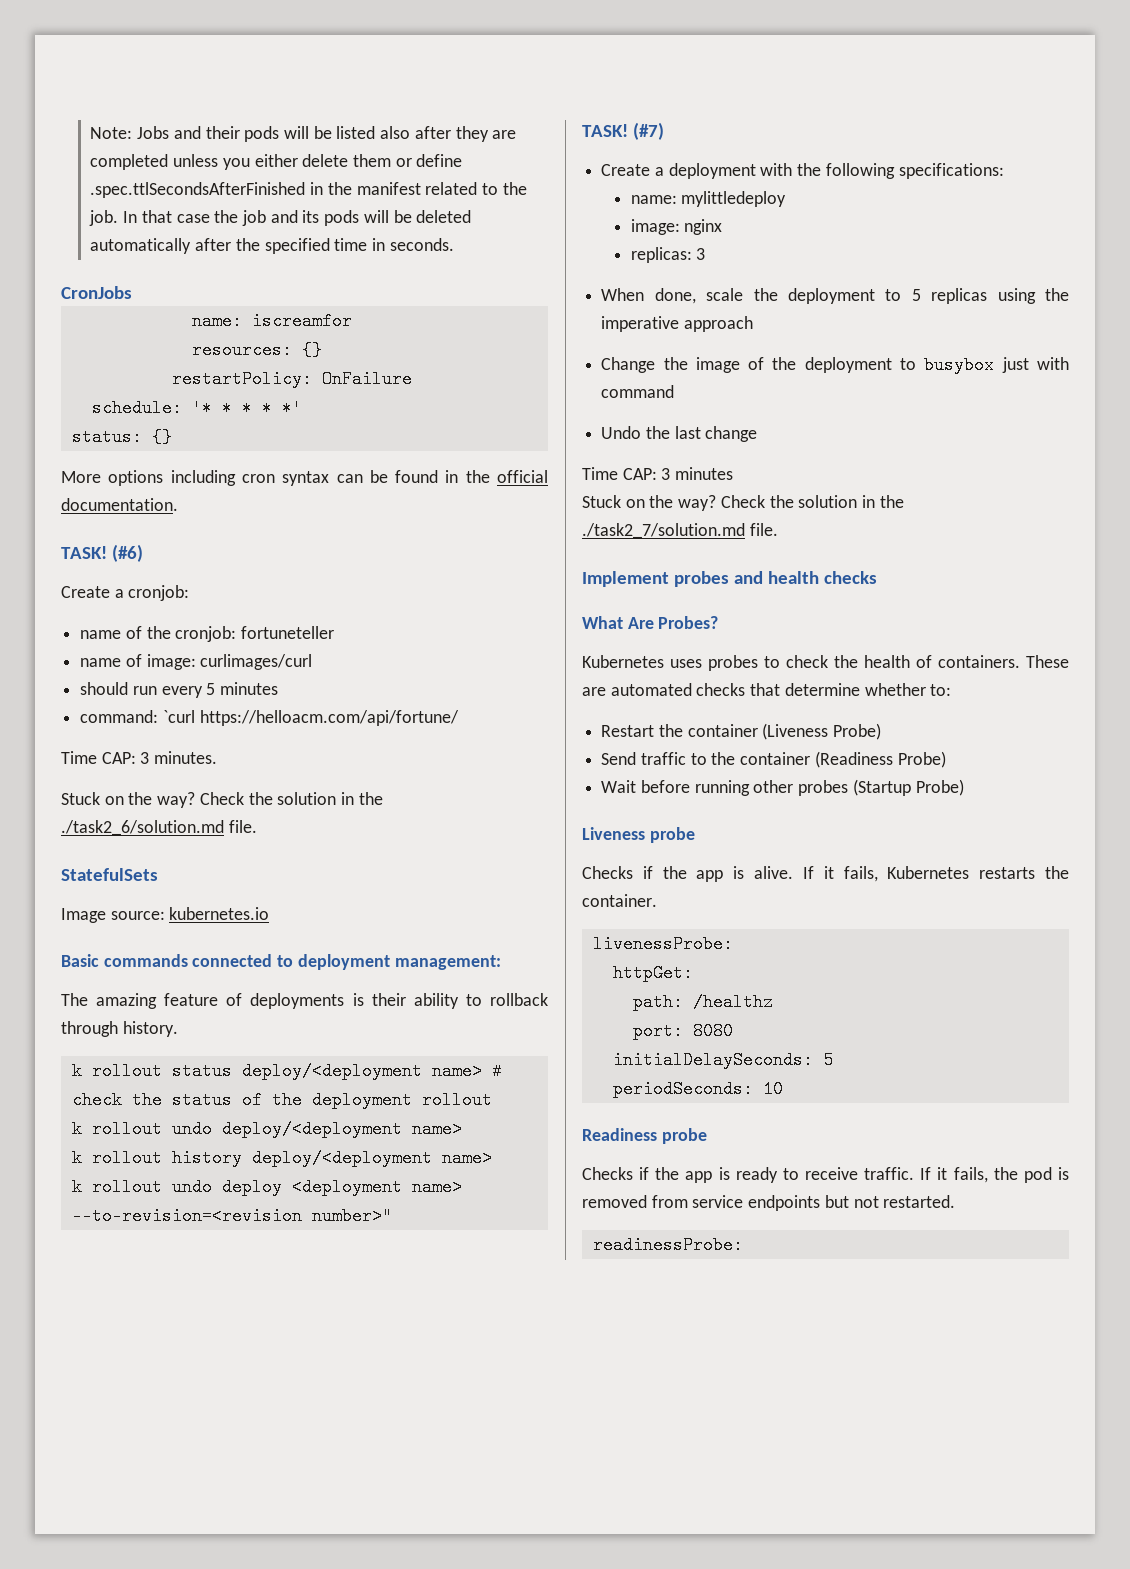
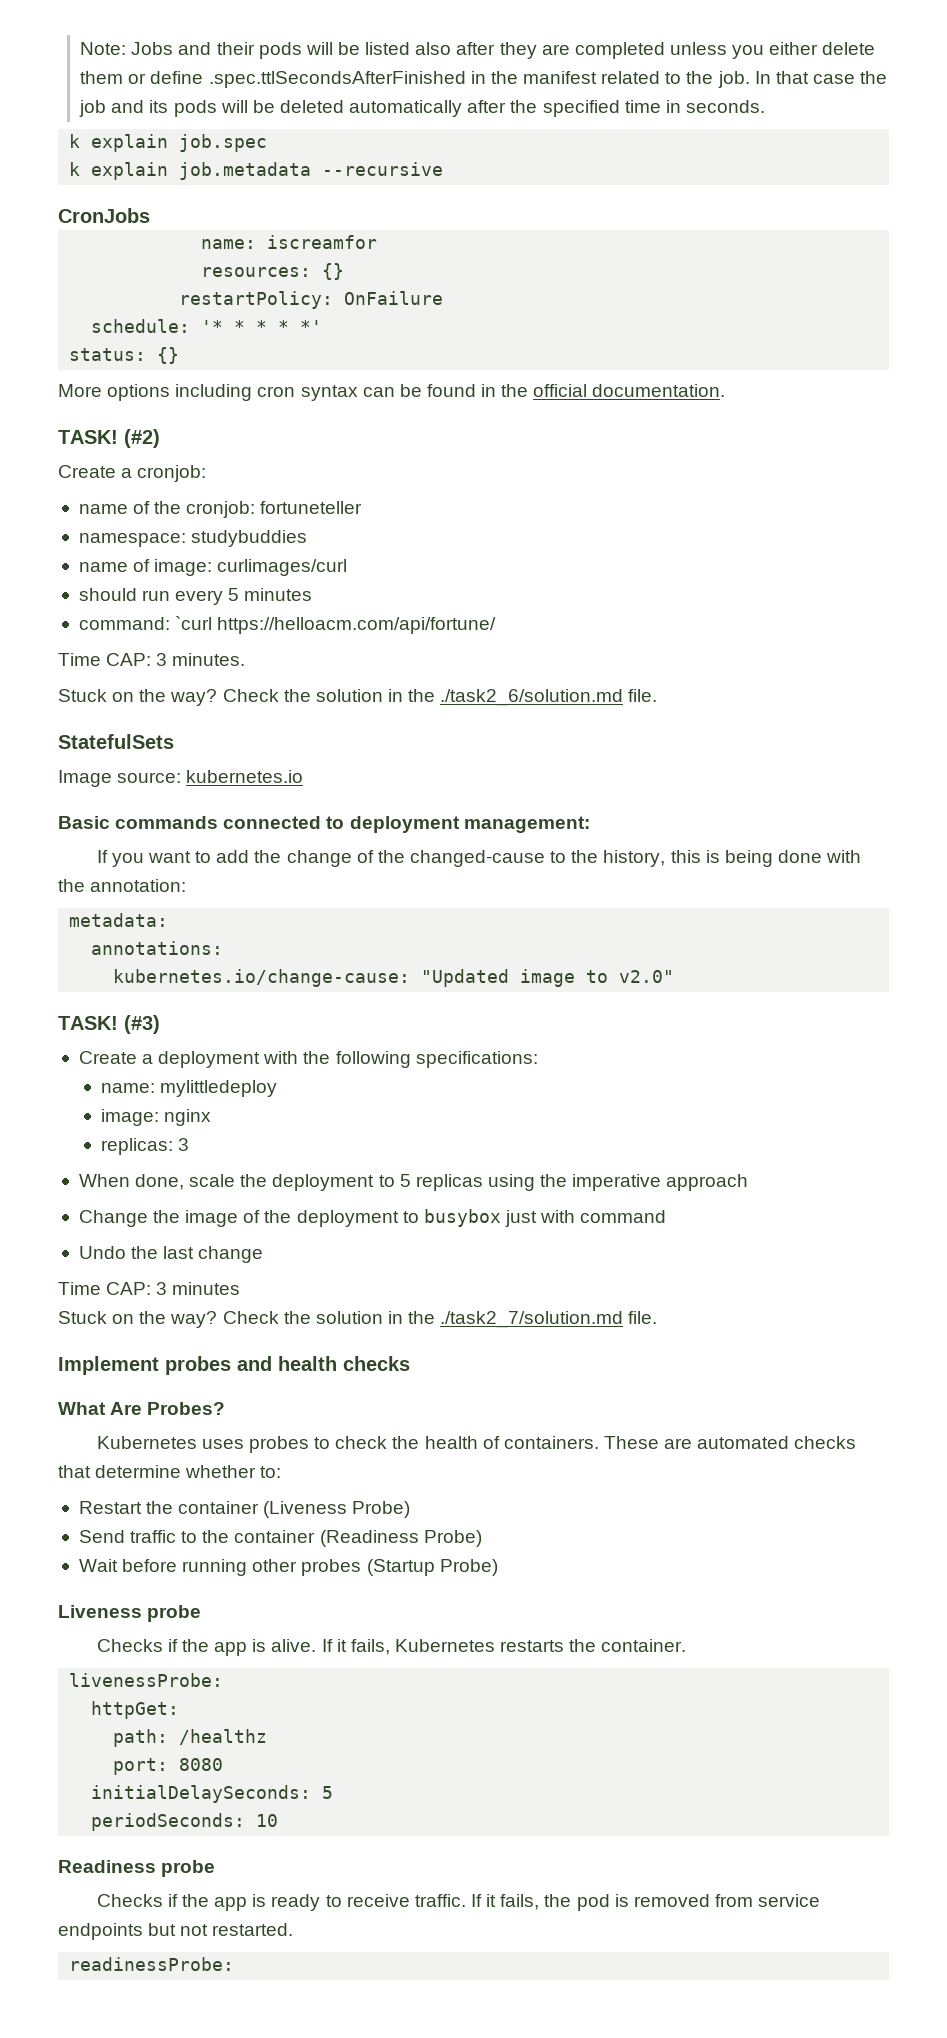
(454, 244) none -> [69,134,268,152] [69,162,444,180] // k explain job.spec // k explain job.metadata --recursive
[111,544,143,562] (#6) -> [124,429,160,448] (#2)
(335, 632) none -> [78,530,308,547] // namespace: studybuddies
[61,993,548,1009] [61,1021,178,1037] [71,1062,502,1080] [71,1091,492,1109] [71,1120,462,1138] [71,1149,492,1167] [71,1178,462,1196] [71,1207,392,1225] [582,122,664,140] The amazing feature of deployments is their ability to rollback through history. // k rollout status deploy/<deployment name> # check the status of the deployment rollout // k rollout undo deploy/<deployment name> // k rollout history deploy/<deployment name> // k rollout undo deploy <deployment name> --to-revision=<revision number>" // TASK! (#7) -> [96,850,862,867] [58,879,187,892] [69,913,169,927] [91,941,224,955] [113,969,675,987] [58,1015,160,1034] If you want to add the change of the changed-cause to the history, this is being done with the annotation: // metadata: // annotations: // kubernetes.io/change-cause: "Updated image to v2.0" // TASK! (#3)

